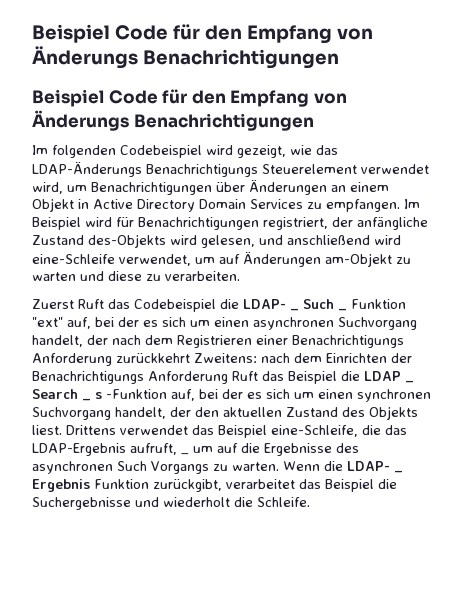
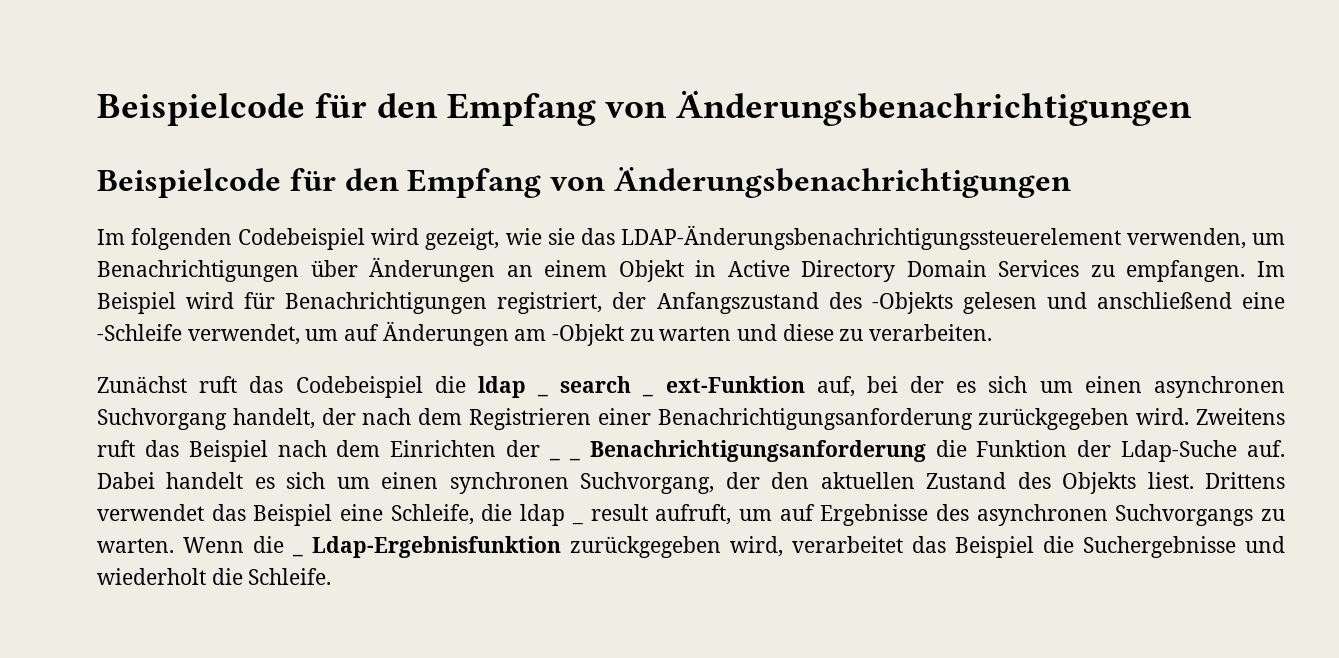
[32,24,373,44] [32,46,339,69] [32,89,347,107] [32,110,314,131] Beispiel Code für den Empfang von Änderungs Benachrichtigungen // Beispiel Code für den Empfang von Änderungs Benachrichtigungen -> [97,90,1193,126] [97,167,1071,198] Beispielcode für den Empfang von Änderungsbenachrichtigungen // Beispielcode für den Empfang von Änderungsbenachrichtigungen
[316,145,338,155] [32,161,429,177] [32,182,63,194] das LDAP-Änderungs Benachrichtigungs Steuerelement verwendet wird, -> [547,225,1246,250] sie das LDAP-Änderungsbenachrichtigungssteuerelement verwenden,
[357,217,428,230] [32,234,401,248] [32,254,115,264] anfängliche Zustand des-Objekts wird gelesen, und anschließend wird eine-Schleife -> [656,292,1286,314] [97,324,182,341] Anfangszustand des -Objekts gelesen und anschließend eine -Schleife
[325,253,392,267] am-Objekt -> [514,324,625,346] am -Objekt
[32,299,104,309] Zuerst Ruft -> [97,376,238,393] Zunächst ruft
[243,299,406,311] [32,317,63,327] LDAP- _ Such _ Funktion "ext" -> [477,376,549,398] [560,376,632,393] [642,393,654,397] [665,376,805,393] ldap _ search _ ext-Funktion
[292,335,404,348] [32,353,412,366] [32,371,414,384] [32,389,243,401] Benachrichtigungs Anforderung zurückkehrt Zweitens: nach dem Einrichten der Benachrichtigungs Anforderung Ruft das Beispiel die LDAP _ Search _ s -Funktion auf, bei der -> [657,408,1285,430] [97,440,541,462] [549,440,1285,462] [97,472,244,489] Benachrichtigungsanforderung zurückgegeben wird. Zweitens ruft das Beispiel nach dem Einrichten der _ _ Benachrichtigungsanforderung die Funktion der Ldap-Suche auf. Dabei handelt
[32,407,166,420] Suchvorgang handelt, -> [580,472,715,494] Suchvorgang,
[271,425,407,437] [32,443,189,456] [193,443,260,453] eine-Schleife, die das LDAP-Ergebnis aufruft, _ um auf die -> [340,504,583,526] [590,504,815,525] eine Schleife, die ldap _ result aufruft, um auf
[117,461,209,474] Such Vorgangs -> [1115,504,1254,526] Suchvorgangs
[347,461,403,473] [32,479,222,492] LDAP- _ Ergebnis Funktion zurückgibt, -> [292,536,783,558] _ Ldap-Ergebnisfunktion zurückgegeben wird,

